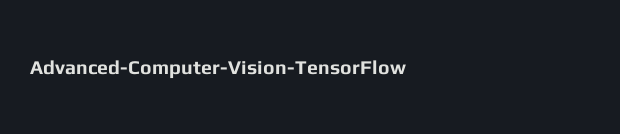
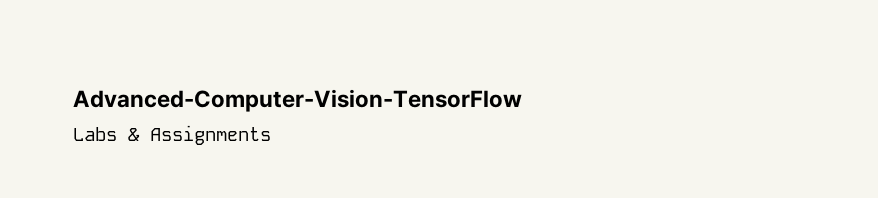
(406, 69) none -> [73,125,271,145] // Labs & Assignments

